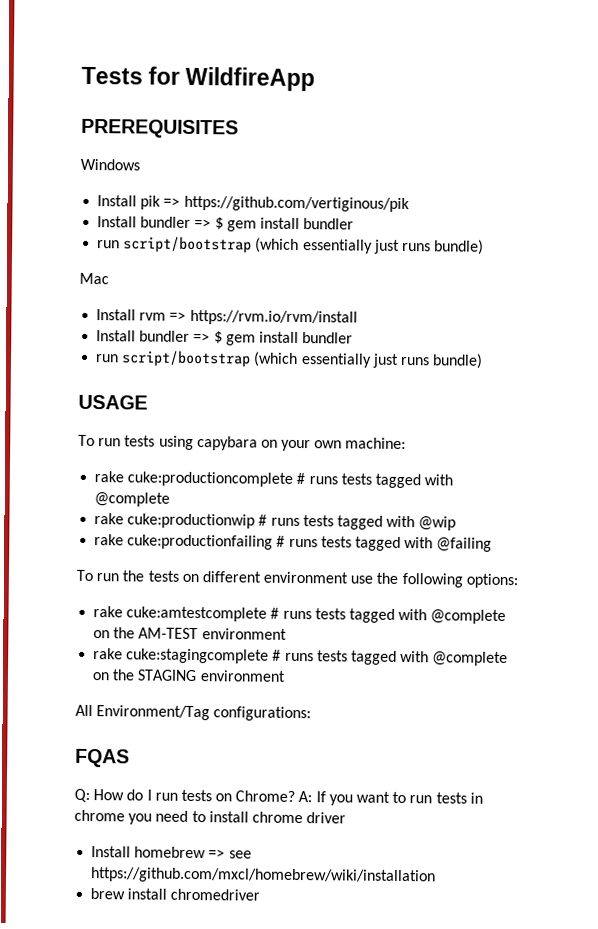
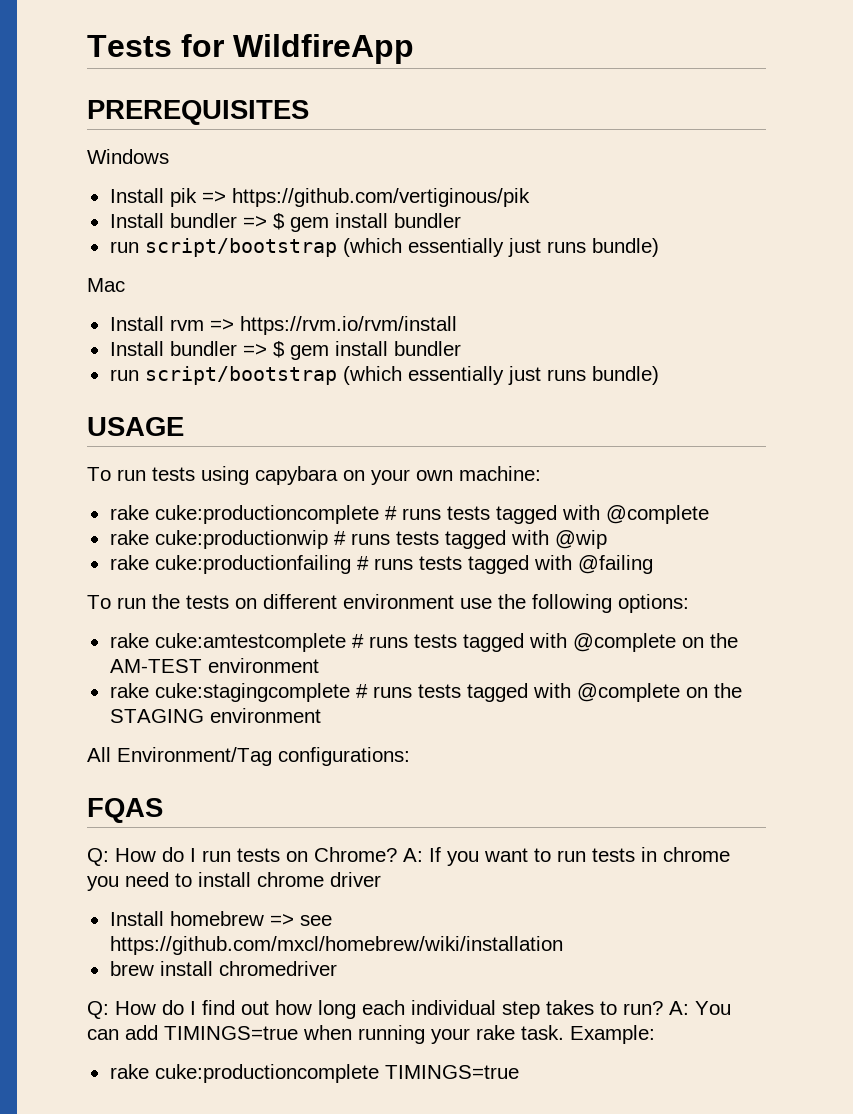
(261, 894) none -> [87,1000,731,1019] [87,1025,655,1044] [109,1064,519,1083] // Q: How do I find out how long each individual step takes to run? A: You can add TIMINGS=true when running your rake task. Example: // rake cuke:productioncomplete TIMINGS=true

